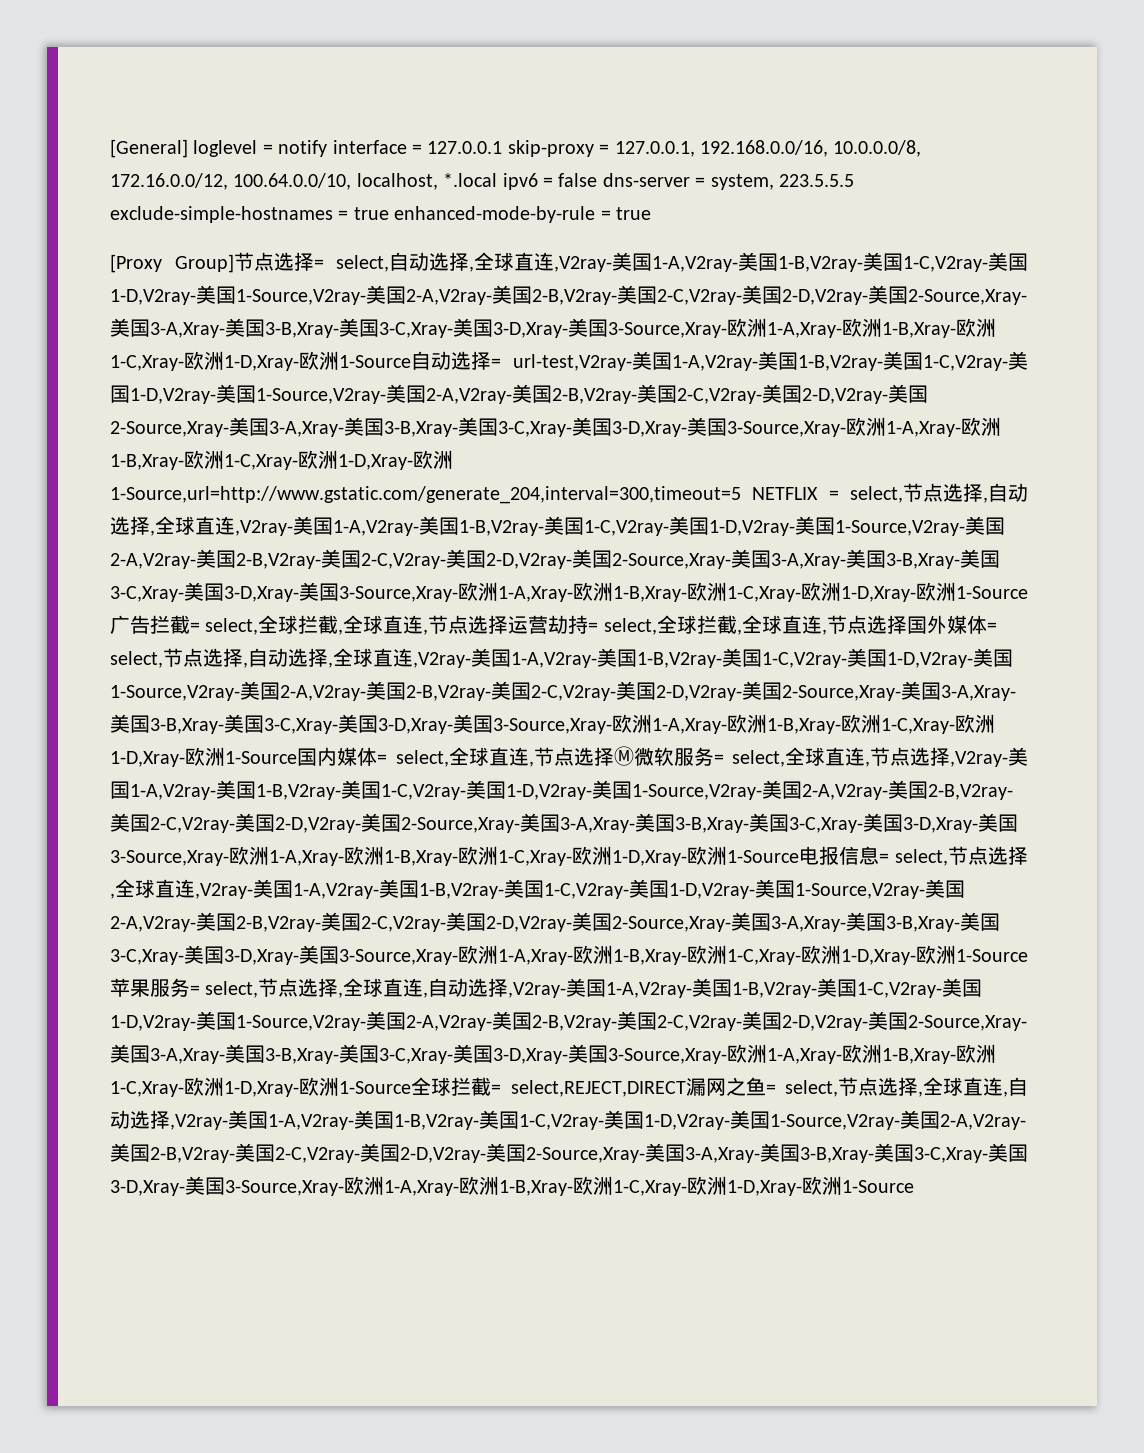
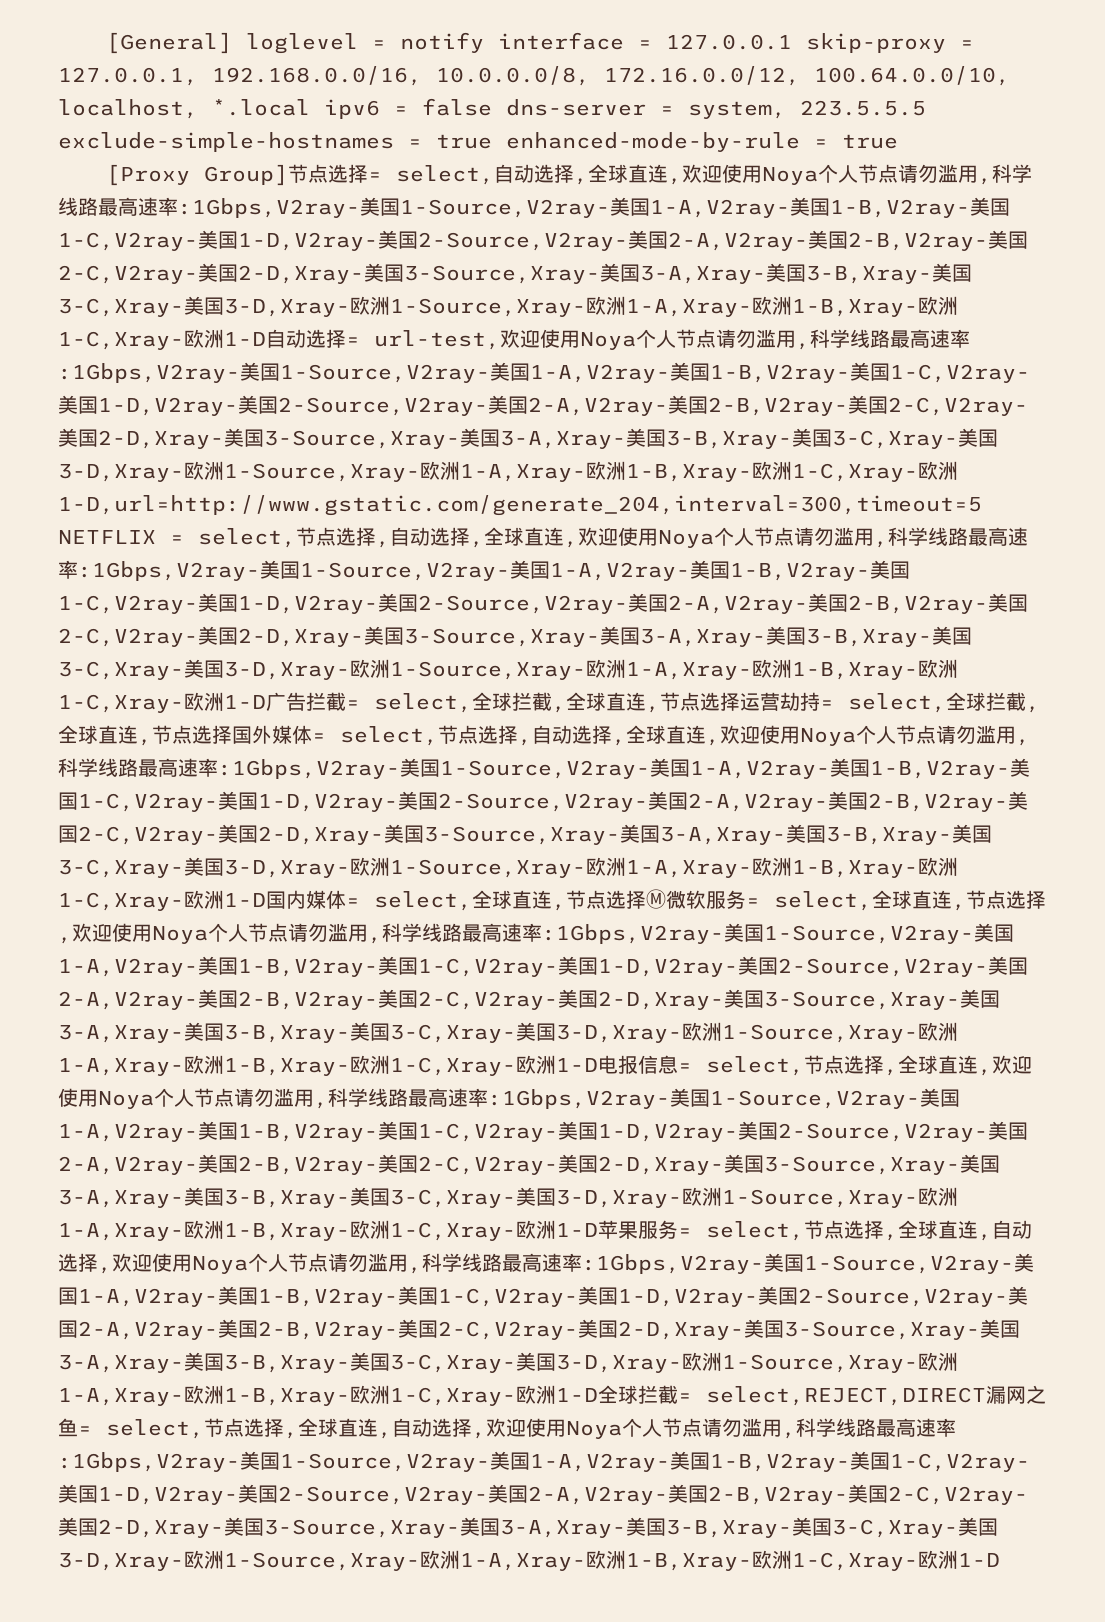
[554,252,1028,272] [110,285,1027,305] [110,318,996,338] [110,351,1028,371] [110,384,928,404] [110,417,1001,437] [110,450,453,470] [110,486,741,504] ,V2ray-美国1-A,V2ray-美国1-B,V2ray-美国1-C,V2ray-美国1-D,V2ray-美国1-Source,V2ray-美国2-A,V2ray-美国2-B,V2ray-美国2-C,V2ray-美国2-D,V2ray-美国2-Source,Xray-美国3-A,Xray-美国3-B,Xray-美国3-C,Xray-美国3-D,Xray-美国3-Source,Xray-欧洲1-A,Xray-欧洲1-B,Xray-欧洲1-C,Xray-欧洲1-D,Xray-欧洲1-Source自动选择= url-test,V2ray-美国1-A,V2ray-美国1-B,V2ray-美国1-C,V2ray-美国1-D,V2ray-美国1-Source,V2ray-美国2-A,V2ray-美国2-B,V2ray-美国2-C,V2ray-美国2-D,V2ray-美国2-Source,Xray-美国3-A,Xray-美国3-B,Xray-美国3-C,Xray-美国3-D,Xray-美国3-Source,Xray-欧洲1-A,Xray-欧洲1-B,Xray-欧洲1-C,Xray-欧洲1-D,Xray-欧洲1-Source,url=http://www.gstatic.com/generate_204,interval=300,timeout=5 -> [667,164,1032,185] [58,197,1010,218] [58,230,1028,251] [58,263,972,284] [58,296,958,317] [58,329,970,350] [58,362,1030,383] [58,395,1028,416] [58,428,998,449] [58,461,958,482] [58,495,982,516] ,欢迎使用Noya个人节点请勿滥用,科学线路最高速率:1Gbps,V2ray-美国1-Source,V2ray-美国1-A,V2ray-美国1-B,V2ray-美国1-C,V2ray-美国1-D,V2ray-美国2-Source,V2ray-美国2-A,V2ray-美国2-B,V2ray-美国2-C,V2ray-美国2-D,Xray-美国3-Source,Xray-美国3-A,Xray-美国3-B,Xray-美国3-C,Xray-美国3-D,Xray-欧洲1-Source,Xray-欧洲1-A,Xray-欧洲1-B,Xray-欧洲1-C,Xray-欧洲1-D自动选择= url-test,欢迎使用Noya个人节点请勿滥用,科学线路最高速率:1Gbps,V2ray-美国1-Source,V2ray-美国1-A,V2ray-美国1-B,V2ray-美国1-C,V2ray-美国1-D,V2ray-美国2-Source,V2ray-美国2-A,V2ray-美国2-B,V2ray-美国2-C,V2ray-美国2-D,Xray-美国3-Source,Xray-美国3-A,Xray-美国3-B,Xray-美国3-C,Xray-美国3-D,Xray-欧洲1-Source,Xray-欧洲1-A,Xray-欧洲1-B,Xray-欧洲1-C,Xray-欧洲1-D,url=http://www.gstatic.com/generate_204,interval=300,timeout=5
[235,516,1005,536] [110,549,1000,569] [110,582,1028,602] ,V2ray-美国1-A,V2ray-美国1-B,V2ray-美国1-C,V2ray-美国1-D,V2ray-美国1-Source,V2ray-美国2-A,V2ray-美国2-B,V2ray-美国2-C,V2ray-美国2-D,V2ray-美国2-Source,Xray-美国3-A,Xray-美国3-B,Xray-美国3-C,Xray-美国3-D,Xray-美国3-Source,Xray-欧洲1-A,Xray-欧洲1-B,Xray-欧洲1-C,Xray-欧洲1-D,Xray-欧洲1-Source -> [564,527,1028,548] [58,560,910,581] [58,593,1028,614] [58,626,972,647] [58,659,958,680] [58,692,266,713] ,欢迎使用Noya个人节点请勿滥用,科学线路最高速率:1Gbps,V2ray-美国1-Source,V2ray-美国1-A,V2ray-美国1-B,V2ray-美国1-C,V2ray-美国1-D,V2ray-美国2-Source,V2ray-美国2-A,V2ray-美国2-B,V2ray-美国2-C,V2ray-美国2-D,Xray-美国3-Source,Xray-美国3-A,Xray-美国3-B,Xray-美国3-C,Xray-美国3-D,Xray-欧洲1-Source,Xray-欧洲1-A,Xray-欧洲1-B,Xray-欧洲1-C,Xray-欧洲1-D
[413,648,1013,668] [110,681,1016,701] [110,714,995,734] [110,747,297,767] ,V2ray-美国1-A,V2ray-美国1-B,V2ray-美国1-C,V2ray-美国1-D,V2ray-美国1-Source,V2ray-美国2-A,V2ray-美国2-B,V2ray-美国2-C,V2ray-美国2-D,V2ray-美国2-Source,Xray-美国3-A,Xray-美国3-B,Xray-美国3-C,Xray-美国3-D,Xray-美国3-Source,Xray-欧洲1-A,Xray-欧洲1-B,Xray-欧洲1-C,Xray-欧洲1-D,Xray-欧洲1-Source -> [706,725,1030,746] [58,758,1030,779] [58,791,1028,812] [58,824,992,845] [58,857,958,878] [58,890,266,911] ,欢迎使用Noya个人节点请勿滥用,科学线路最高速率:1Gbps,V2ray-美国1-Source,V2ray-美国1-A,V2ray-美国1-B,V2ray-美国1-C,V2ray-美国1-D,V2ray-美国2-Source,V2ray-美国2-A,V2ray-美国2-B,V2ray-美国2-C,V2ray-美国2-D,Xray-美国3-Source,Xray-美国3-A,Xray-美国3-B,Xray-美国3-C,Xray-美国3-D,Xray-欧洲1-Source,Xray-欧洲1-A,Xray-欧洲1-B,Xray-欧洲1-C,Xray-欧洲1-D
[950,747,1028,767] [110,780,1013,800] [110,813,1018,833] [110,846,799,866] ,V2ray-美国1-A,V2ray-美国1-B,V2ray-美国1-C,V2ray-美国1-D,V2ray-美国1-Source,V2ray-美国2-A,V2ray-美国2-B,V2ray-美国2-C,V2ray-美国2-D,V2ray-美国2-Source,Xray-美国3-A,Xray-美国3-B,Xray-美国3-C,Xray-美国3-D,Xray-美国3-Source,Xray-欧洲1-A,Xray-欧洲1-B,Xray-欧洲1-C,Xray-欧洲1-D,Xray-欧洲1-Source -> [58,923,1014,944] [58,956,1028,977] [58,989,1000,1010] [58,1022,958,1043] [58,1055,598,1076] ,欢迎使用Noya个人节点请勿滥用,科学线路最高速率:1Gbps,V2ray-美国1-Source,V2ray-美国1-A,V2ray-美国1-B,V2ray-美国1-C,V2ray-美国1-D,V2ray-美国2-Source,V2ray-美国2-A,V2ray-美国2-B,V2ray-美国2-C,V2ray-美国2-D,Xray-美国3-Source,Xray-美国3-A,Xray-美国3-B,Xray-美国3-C,Xray-美国3-D,Xray-欧洲1-Source,Xray-欧洲1-A,Xray-欧洲1-B,Xray-欧洲1-C,Xray-欧洲1-D
[195,879,965,899] [110,912,1000,932] [110,945,1028,965] ,V2ray-美国1-A,V2ray-美国1-B,V2ray-美国1-C,V2ray-美国1-D,V2ray-美国1-Source,V2ray-美国2-A,V2ray-美国2-B,V2ray-美国2-C,V2ray-美国2-D,V2ray-美国2-Source,Xray-美国3-A,Xray-美国3-B,Xray-美国3-C,Xray-美国3-D,Xray-美国3-Source,Xray-欧洲1-A,Xray-欧洲1-B,Xray-欧洲1-C,Xray-欧洲1-D,Xray-欧洲1-Source -> [978,1055,1032,1076] [58,1088,960,1109] [58,1121,1028,1142] [58,1154,1000,1175] [58,1187,958,1208] [58,1220,598,1241] ,欢迎使用Noya个人节点请勿滥用,科学线路最高速率:1Gbps,V2ray-美国1-Source,V2ray-美国1-A,V2ray-美国1-B,V2ray-美国1-C,V2ray-美国1-D,V2ray-美国2-Source,V2ray-美国2-A,V2ray-美国2-B,V2ray-美国2-C,V2ray-美国2-D,Xray-美国3-Source,Xray-美国3-A,Xray-美国3-B,Xray-美国3-C,Xray-美国3-D,Xray-欧洲1-Source,Xray-欧洲1-A,Xray-欧洲1-B,Xray-欧洲1-C,Xray-欧洲1-D
[508,978,983,998] [110,1011,1027,1031] [110,1044,996,1064] [110,1077,411,1097] ,V2ray-美国1-A,V2ray-美国1-B,V2ray-美国1-C,V2ray-美国1-D,V2ray-美国1-Source,V2ray-美国2-A,V2ray-美国2-B,V2ray-美国2-C,V2ray-美国2-D,V2ray-美国2-Source,Xray-美国3-A,Xray-美国3-B,Xray-美国3-C,Xray-美国3-D,Xray-美国3-Source,Xray-欧洲1-A,Xray-欧洲1-B,Xray-欧洲1-C,Xray-欧洲1-D,Xray-欧洲1-Source -> [98,1253,1034,1274] [58,1286,1028,1307] [58,1319,1020,1340] [58,1352,958,1373] [58,1385,598,1406] ,欢迎使用Noya个人节点请勿滥用,科学线路最高速率:1Gbps,V2ray-美国1-Source,V2ray-美国1-A,V2ray-美国1-B,V2ray-美国1-C,V2ray-美国1-D,V2ray-美国2-Source,V2ray-美国2-A,V2ray-美国2-B,V2ray-美国2-C,V2ray-美国2-D,Xray-美国3-Source,Xray-美国3-A,Xray-美国3-B,Xray-美国3-C,Xray-美国3-D,Xray-欧洲1-Source,Xray-欧洲1-A,Xray-欧洲1-B,Xray-欧洲1-C,Xray-欧洲1-D
[170,1110,1026,1130] [110,1143,1028,1163] [110,1176,914,1196] ,V2ray-美国1-A,V2ray-美国1-B,V2ray-美国1-C,V2ray-美国1-D,V2ray-美国1-Source,V2ray-美国2-A,V2ray-美国2-B,V2ray-美国2-C,V2ray-美国2-D,V2ray-美国2-Source,Xray-美国3-A,Xray-美国3-B,Xray-美国3-C,Xray-美国3-D,Xray-美国3-Source,Xray-欧洲1-A,Xray-欧洲1-B,Xray-欧洲1-C,Xray-欧洲1-D,Xray-欧洲1-Source -> [472,1418,956,1439] [58,1451,1030,1472] [58,1484,1028,1505] [58,1517,998,1538] [58,1550,1000,1571] ,欢迎使用Noya个人节点请勿滥用,科学线路最高速率:1Gbps,V2ray-美国1-Source,V2ray-美国1-A,V2ray-美国1-B,V2ray-美国1-C,V2ray-美国1-D,V2ray-美国2-Source,V2ray-美国2-A,V2ray-美国2-B,V2ray-美国2-C,V2ray-美国2-D,Xray-美国3-Source,Xray-美国3-A,Xray-美国3-B,Xray-美国3-C,Xray-美国3-D,Xray-欧洲1-Source,Xray-欧洲1-A,Xray-欧洲1-B,Xray-欧洲1-C,Xray-欧洲1-D

